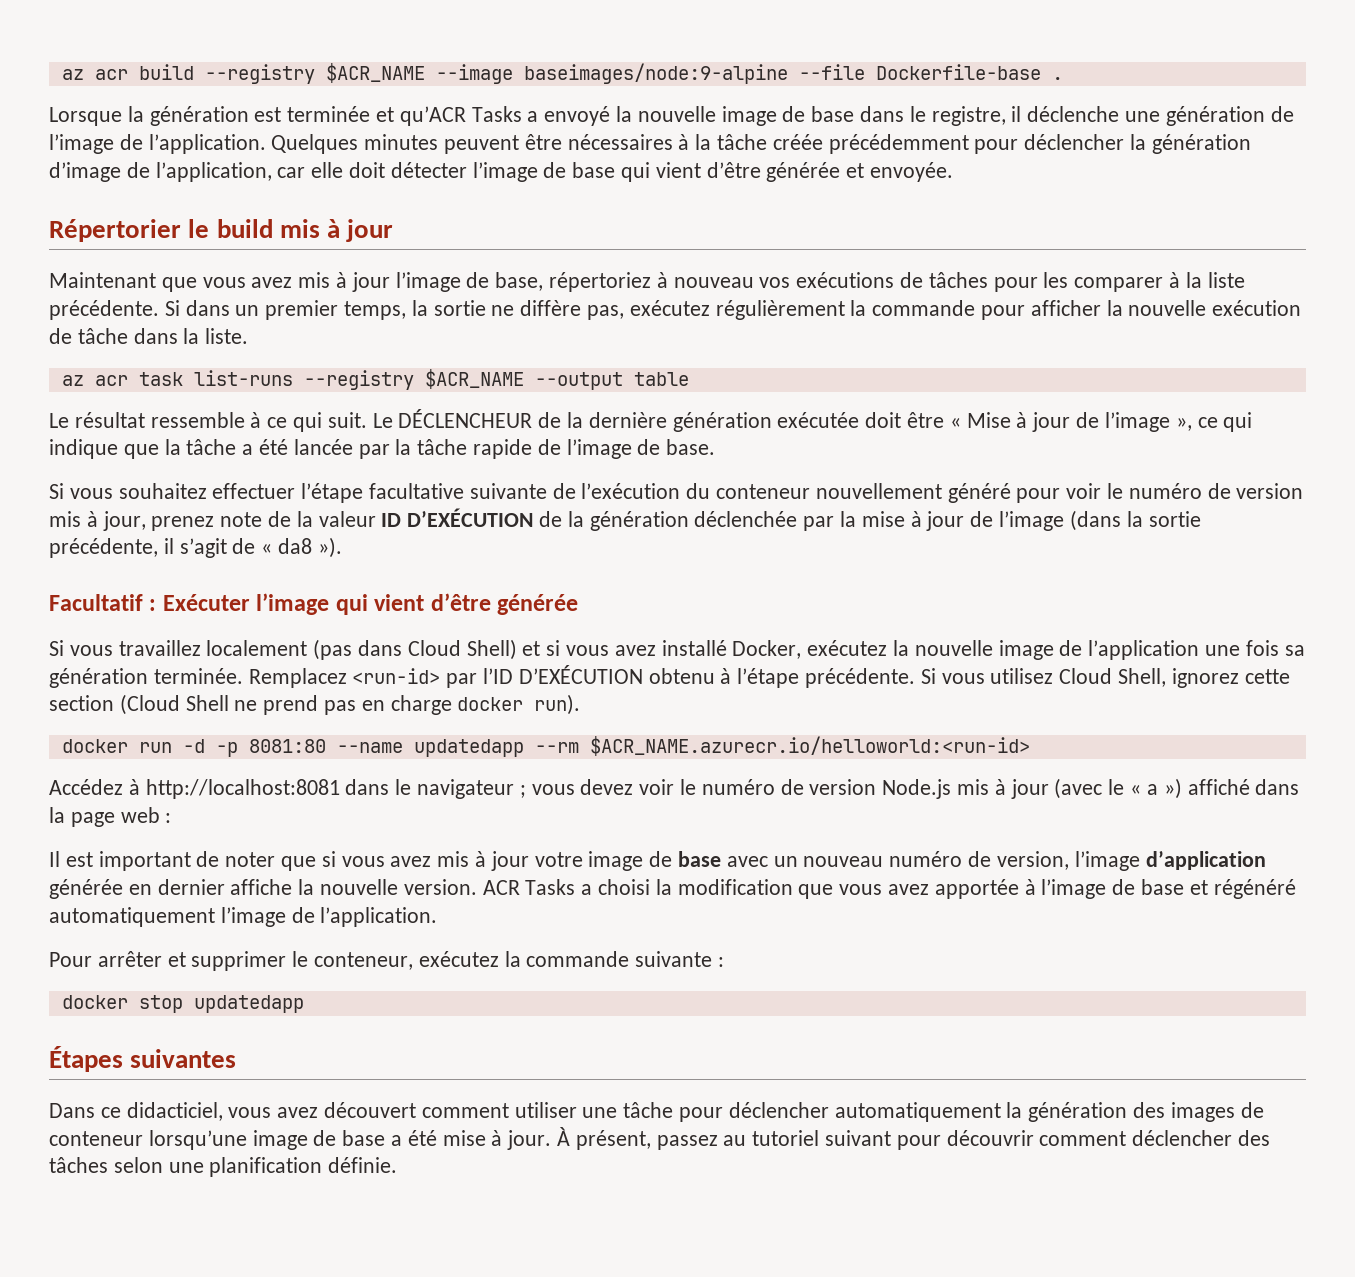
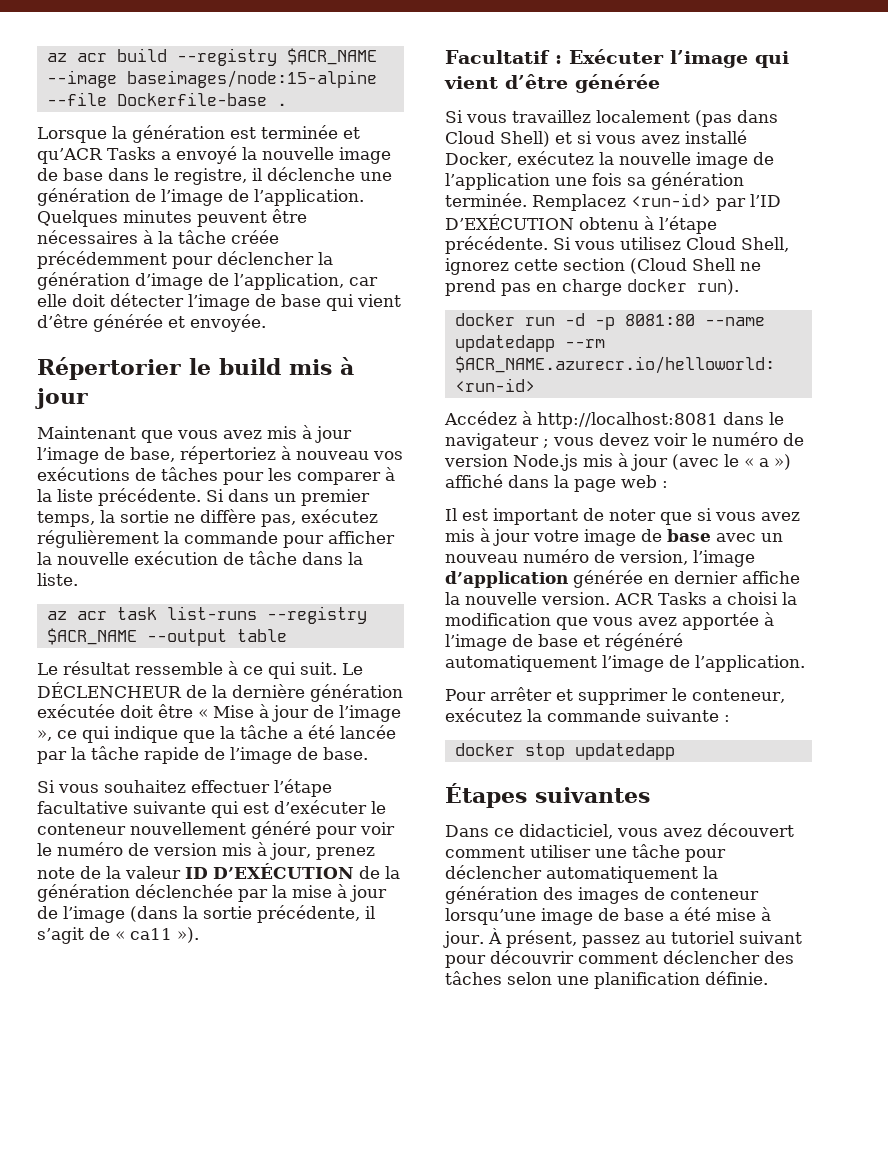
[523,63,788,84] baseimages/node:9-alpine -> [126,70,377,88] baseimages/node:15-alpine
[552,483,711,499] de l’exécution du -> [211,800,386,818] qui est d’exécuter le
[278,538,313,554] da8 -> [130,928,172,940] ca11

